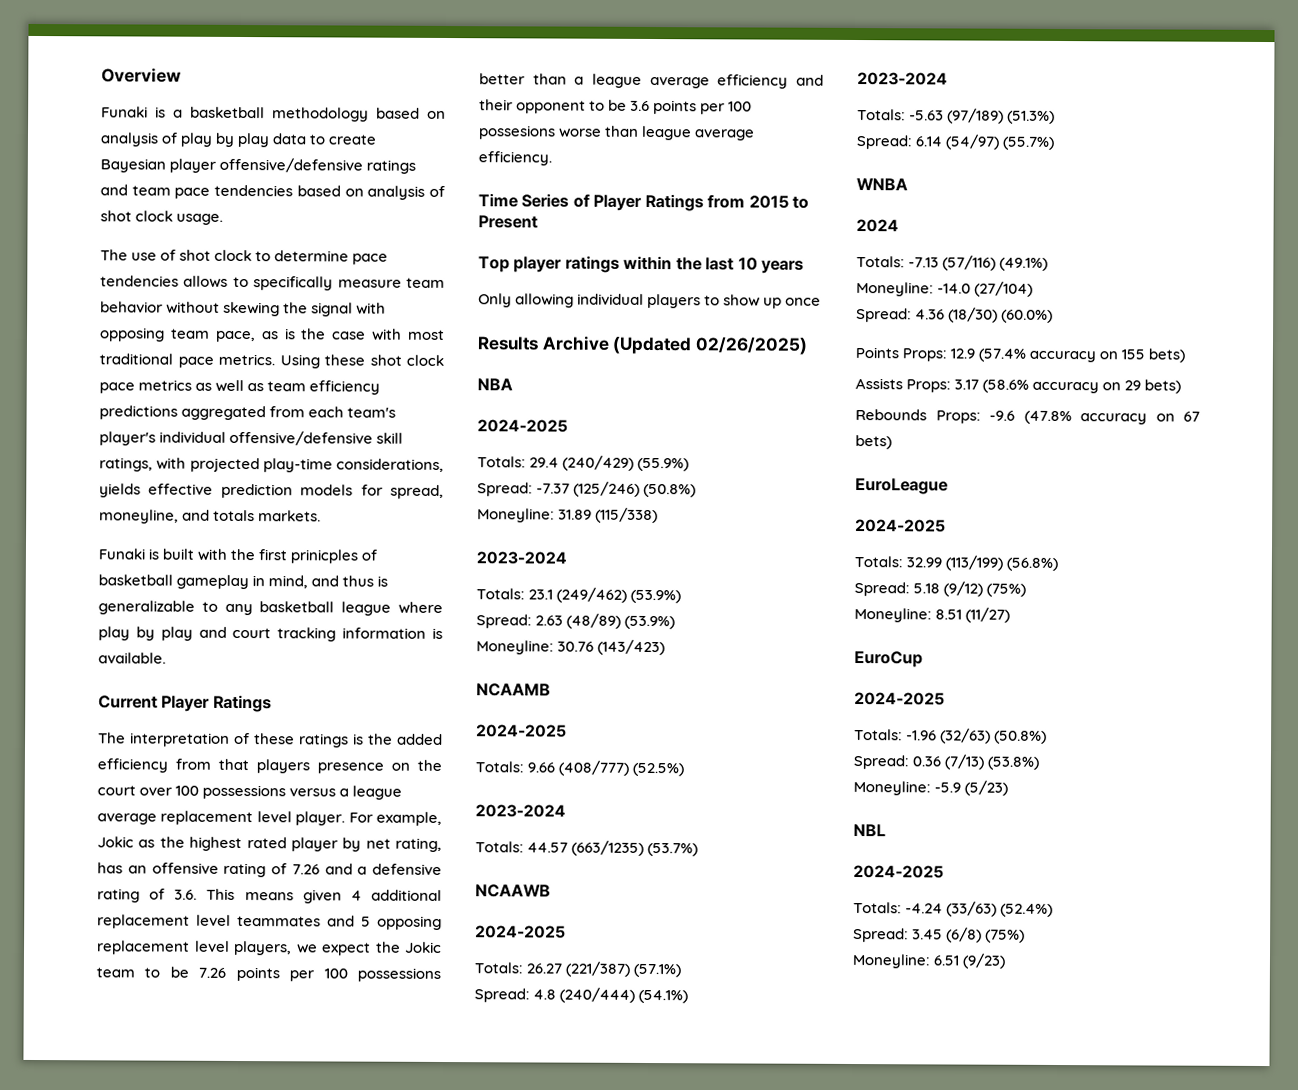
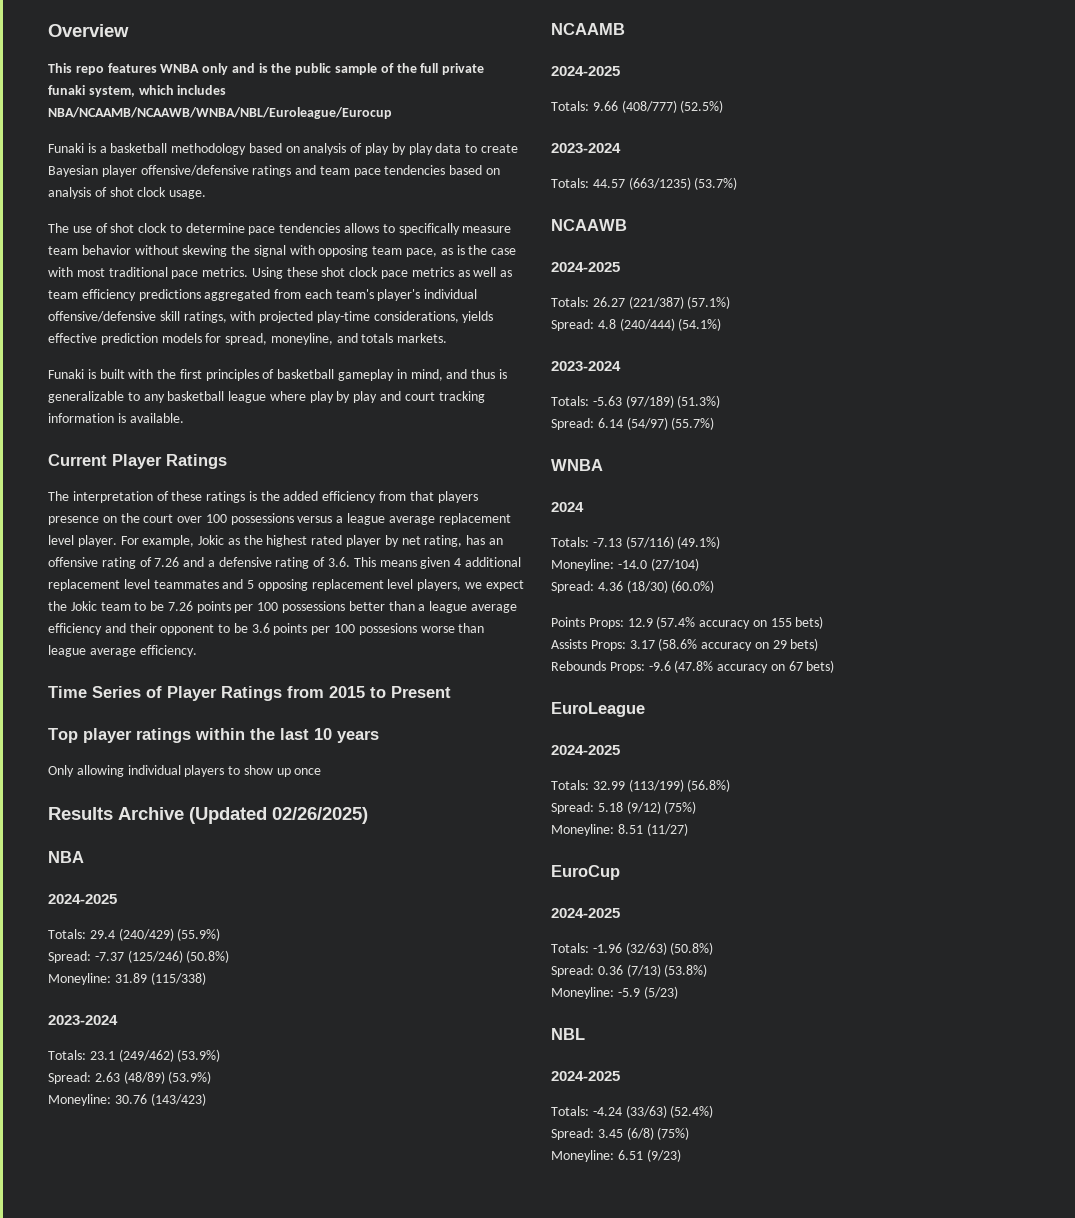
(182, 75) none -> [48,63,485,75] [48,85,227,97] [48,107,392,119] // This repo features WNBA only and is the public sample of the full private funaki system, which includes NBA/NCAAMB/NCAAWB/WNBA/NBL/Euroleague/Eurocup
[290,549,359,564] prinicples -> [205,369,259,381] principles

